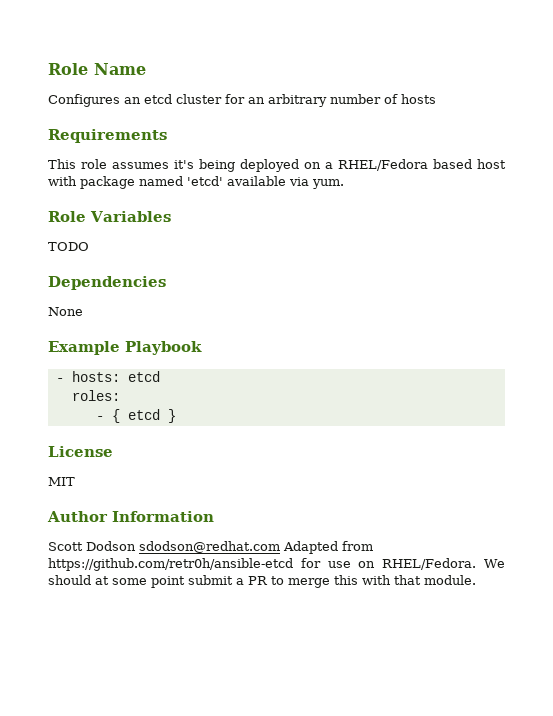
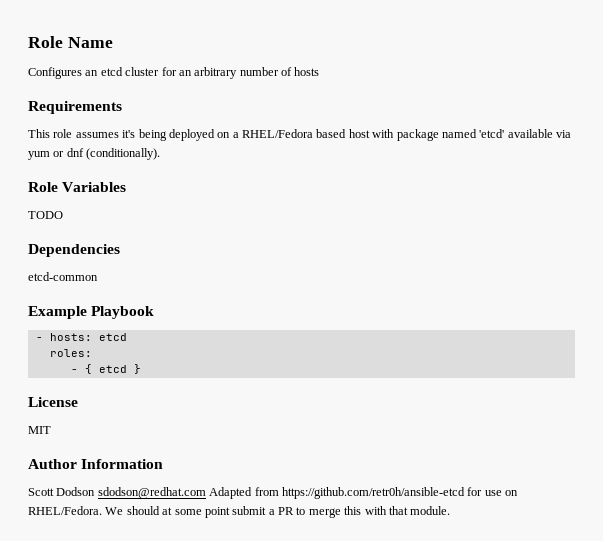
[312,179,344,189] yum. -> [28,148,161,160] yum or dnf (conditionally).
[48,307,83,316] // None -> [28,272,98,281] // etcd-common

